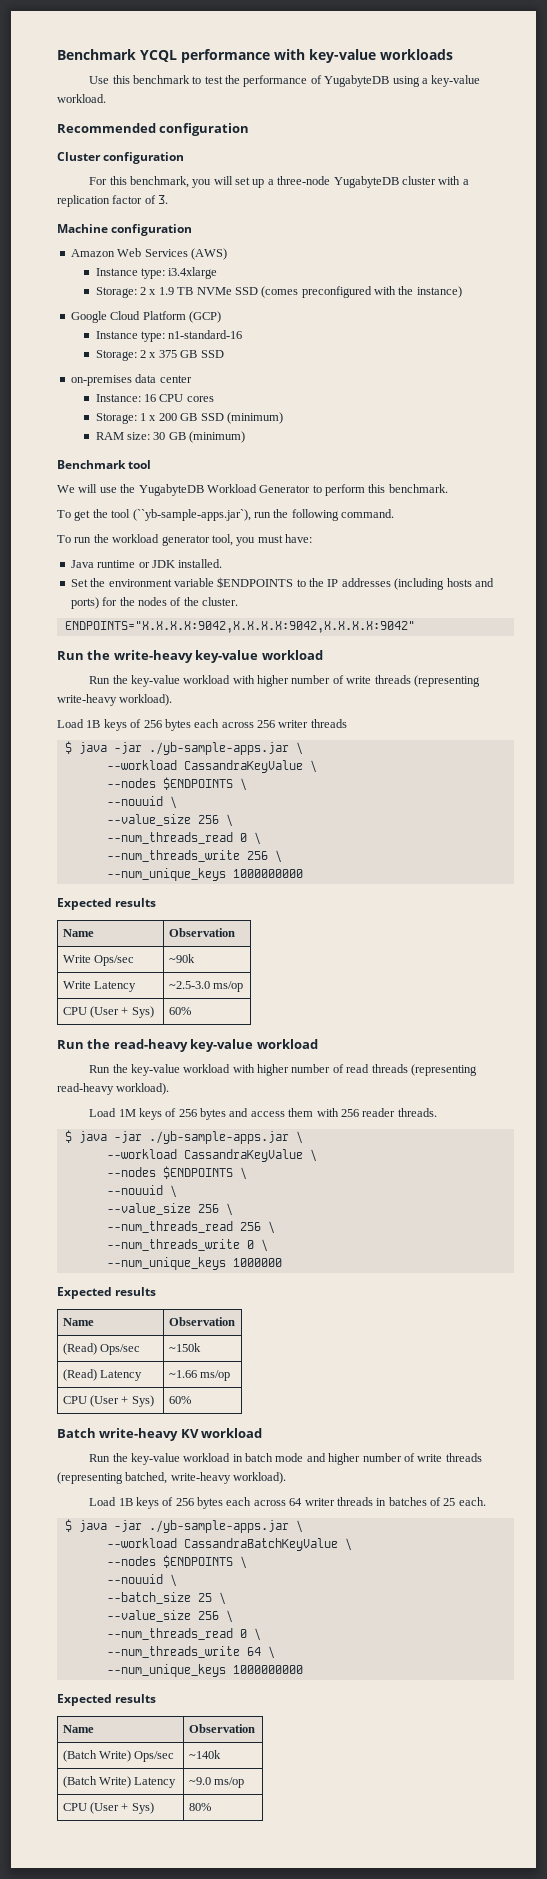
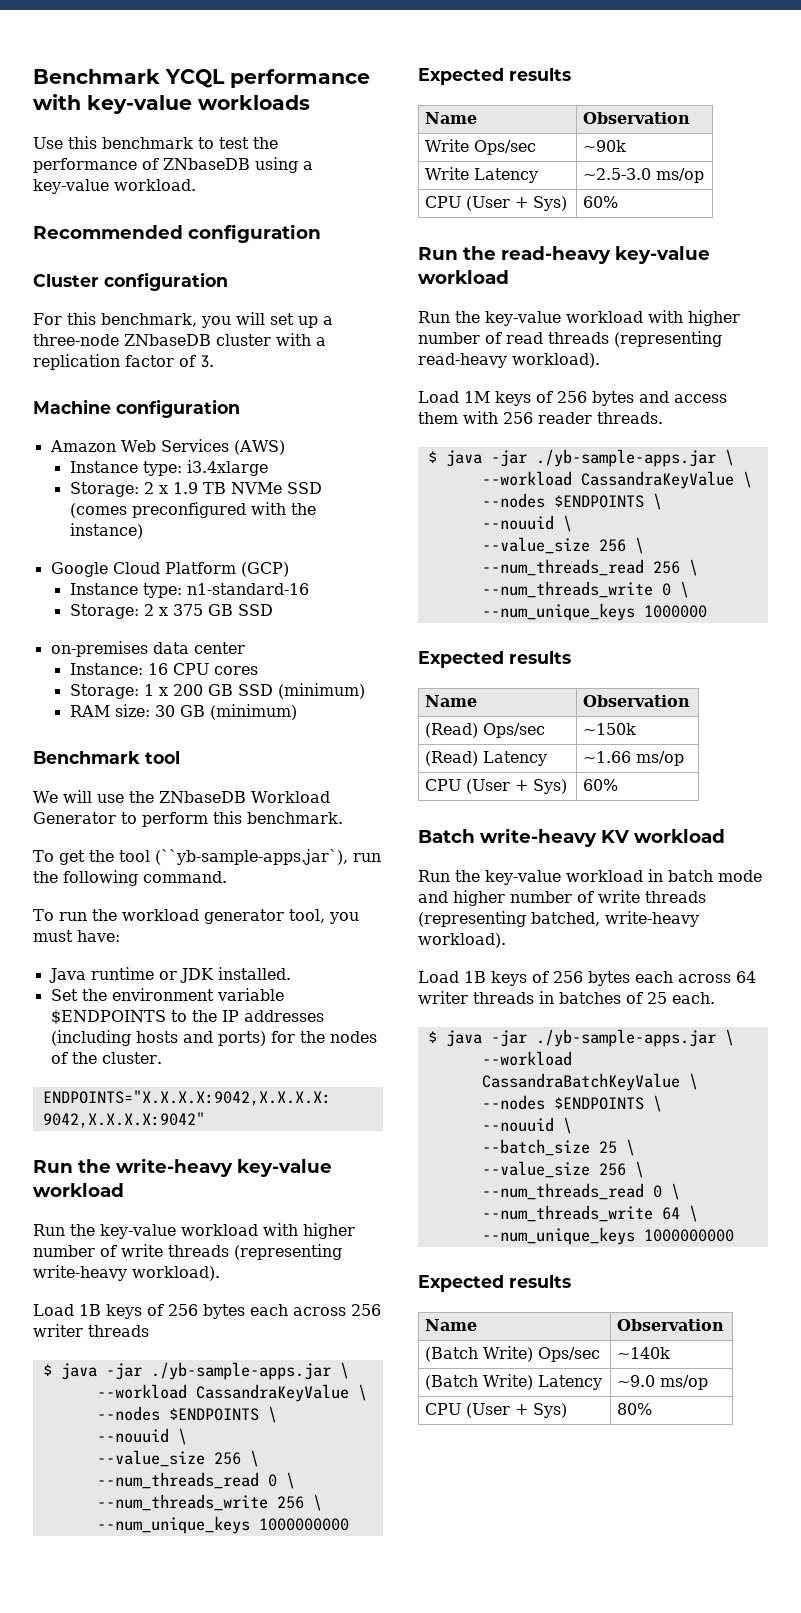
[324,75,390,87] YugabyteDB -> [163,158,250,170] ZNbaseDB
[333,176,399,188] YugabyteDB -> [124,334,211,346] ZNbaseDB
[138,484,204,496] YugabyteDB -> [158,791,246,803] ZNbaseDB

